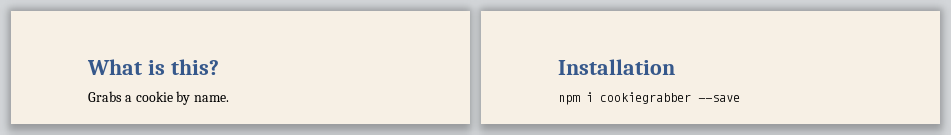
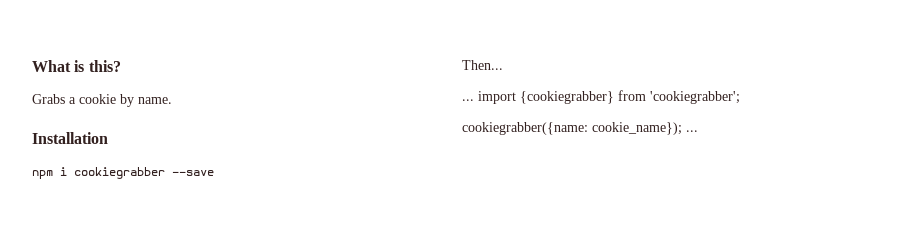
(740, 98) none -> [462,60,503,70] [462,90,740,104] [462,122,698,135] // Then... // ... import {cookiegrabber} from 'cookiegrabber'; // cookiegrabber({name: cookie_name}); ...

